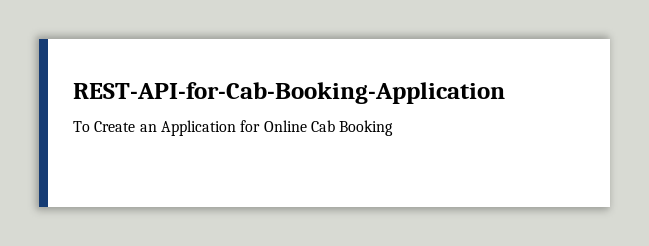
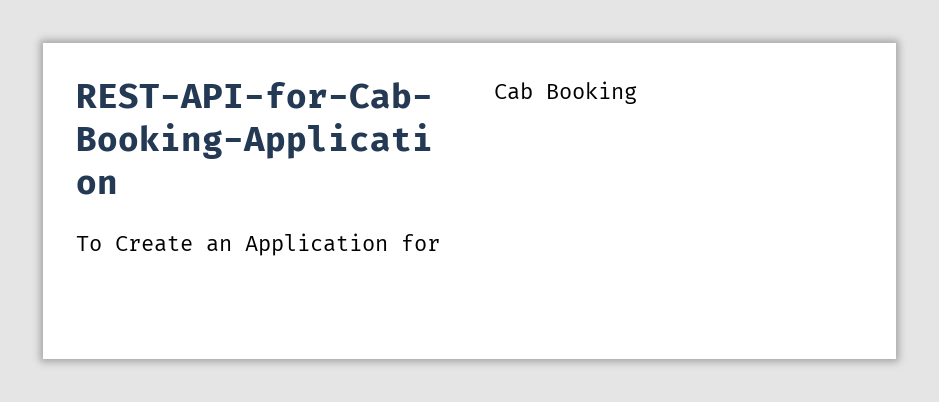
[263,120,307,132] Online -> (440, 242) none

